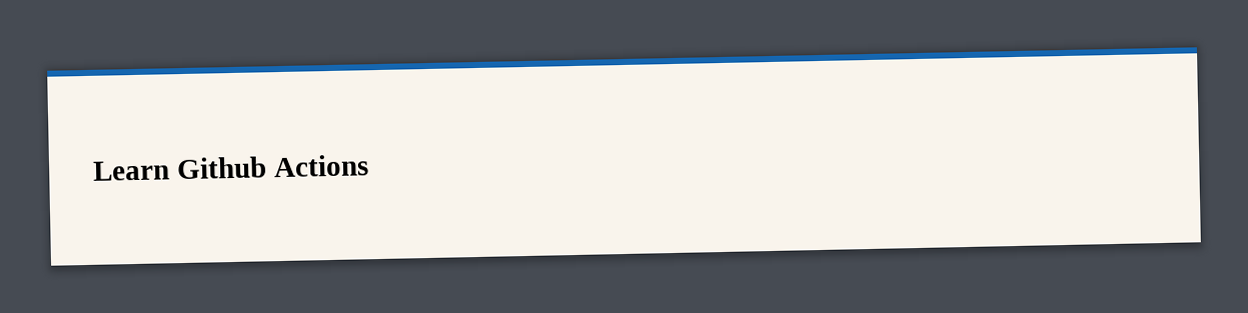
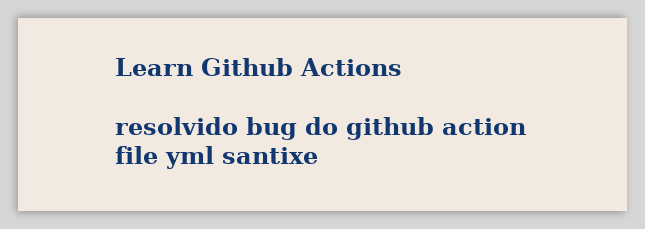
(369, 166) none -> [115,117,526,140] [115,146,318,169] // resolvido bug do github action file yml santixe

